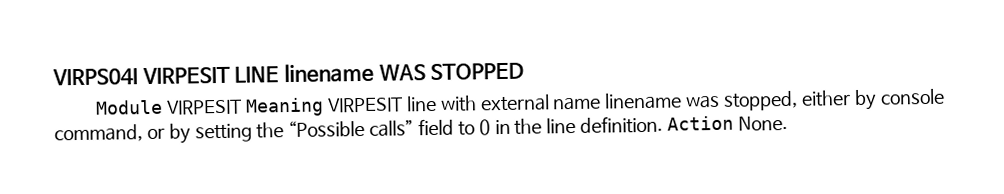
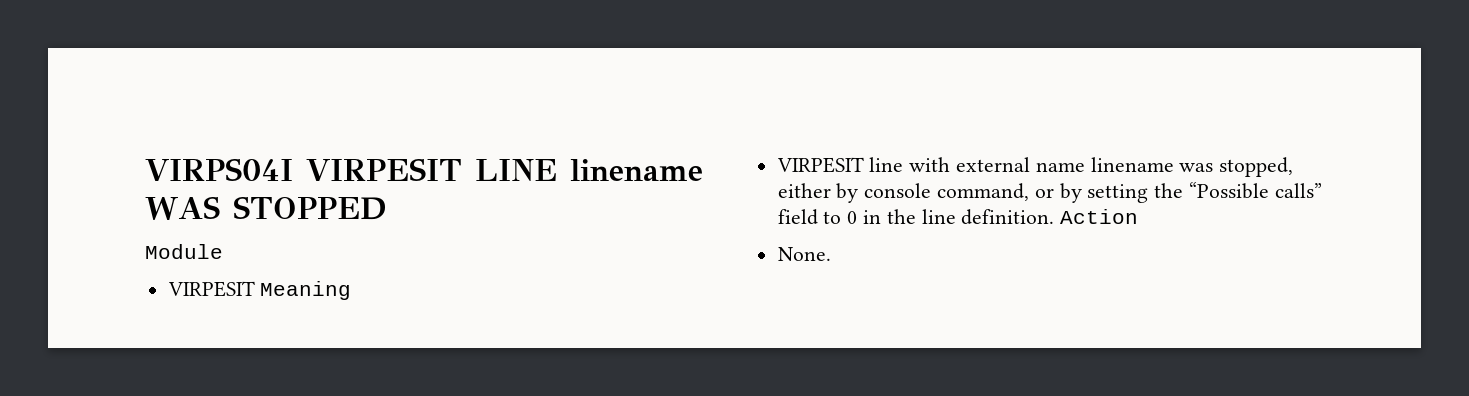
(164, 107) none -> (223, 251) //
(325, 107) none -> (352, 290) //
(735, 123) none -> (1139, 216) //

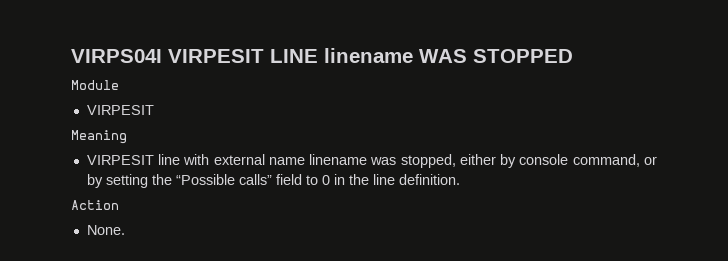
(255, 289) none -> (154, 110) //
(1055, 217) none -> (460, 179) //

